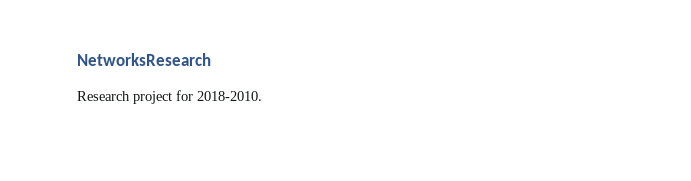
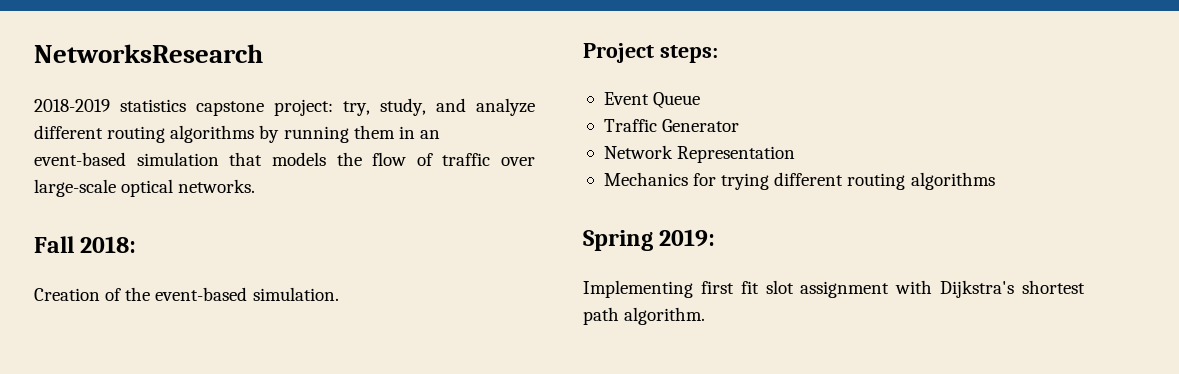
[77,90,262,104] Research project for 2018-2010. -> [34,98,535,116] [34,125,440,143] [34,152,535,166] [34,179,256,197] [34,236,137,253] [34,287,339,301] [583,43,718,63] [603,92,701,109] [603,119,740,132] [603,145,796,163] [603,172,995,190] [583,229,716,251] [583,280,1085,298] [583,307,706,325] 2018-2019 statistics capstone project: try, study, and analyze different routing algorithms by running them in an event-based simulation that models the flow of traffic over large-scale optical networks. // Fall 2018: // Creation of the event-based simulation. // Project steps: // Event Queue // Traffic Generator // Network Representation // Mechanics for trying different routing algorithms // Spring 2019: // Implementing first fit slot assignment with Dijkstra's shortest path algorithm.

